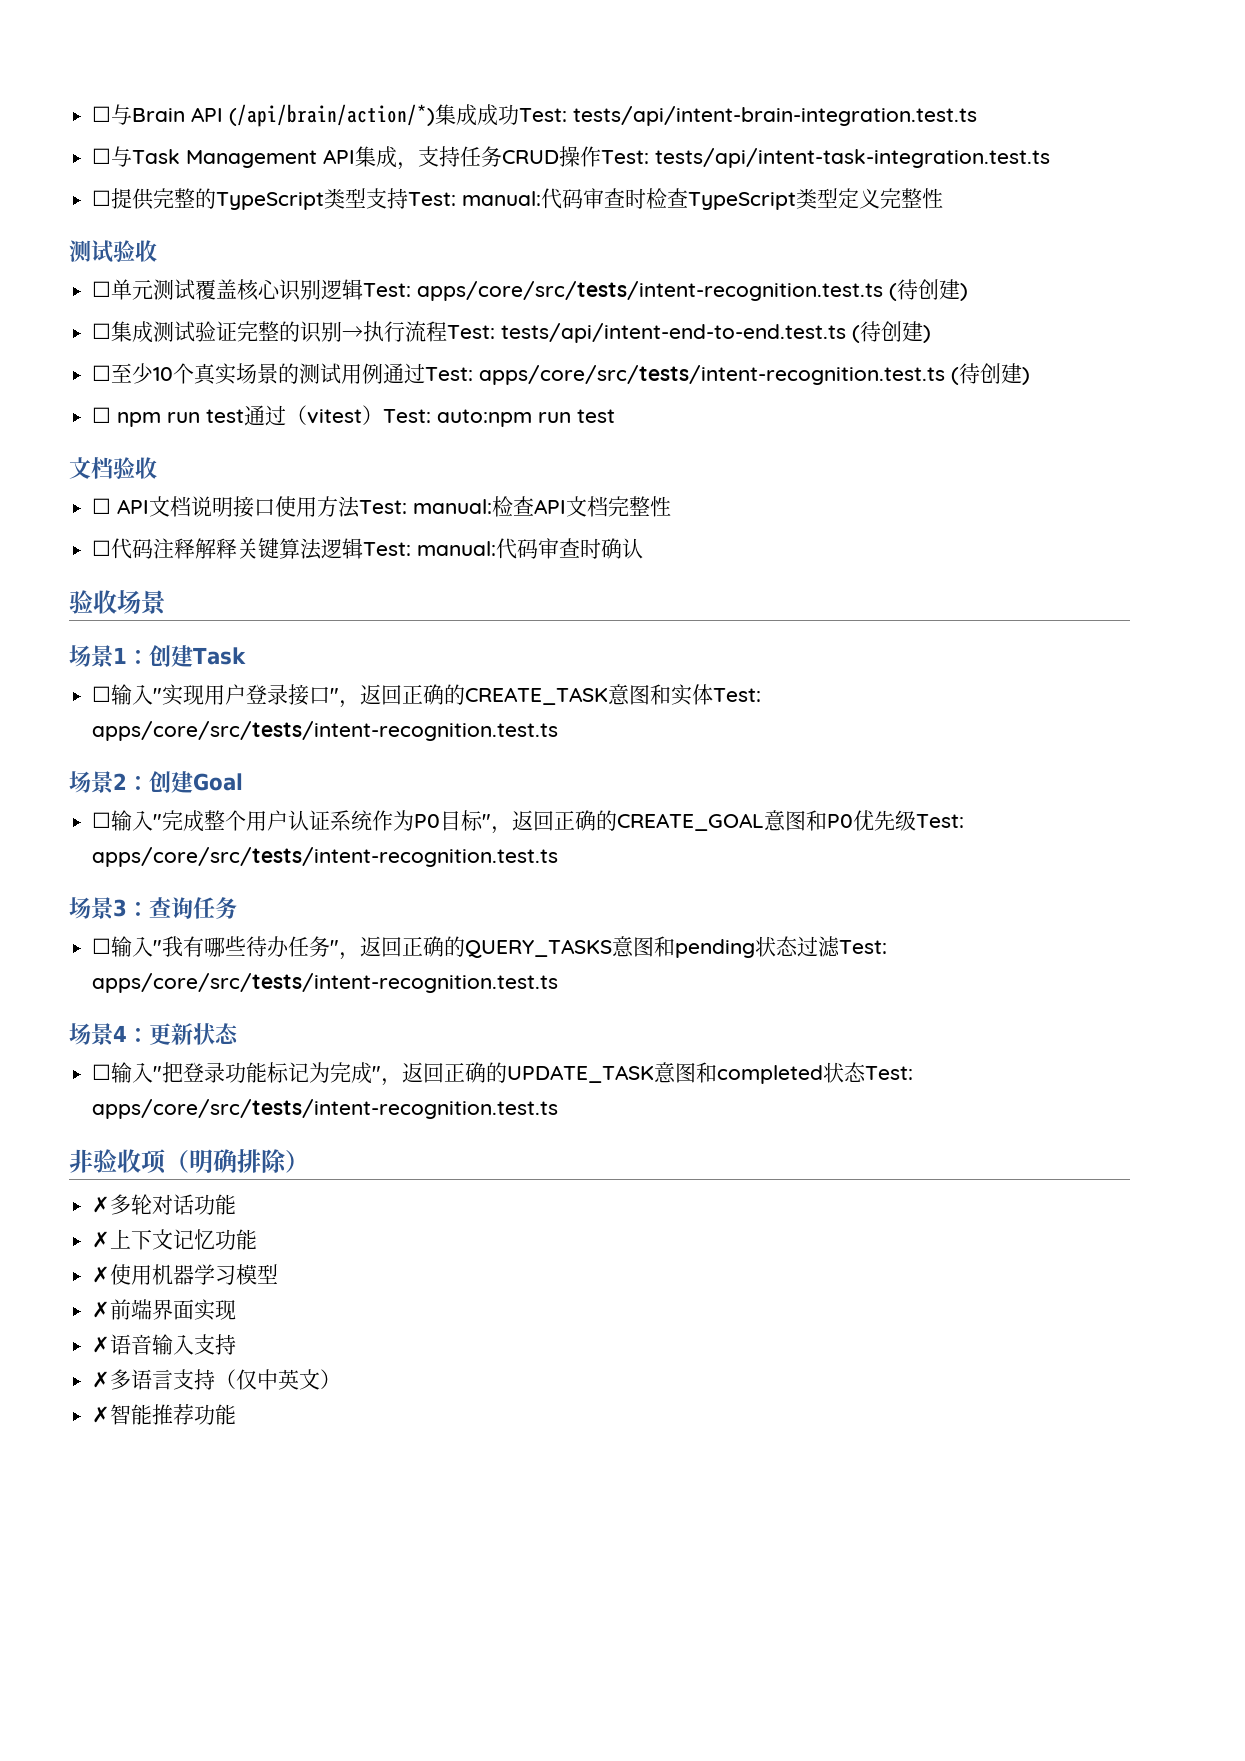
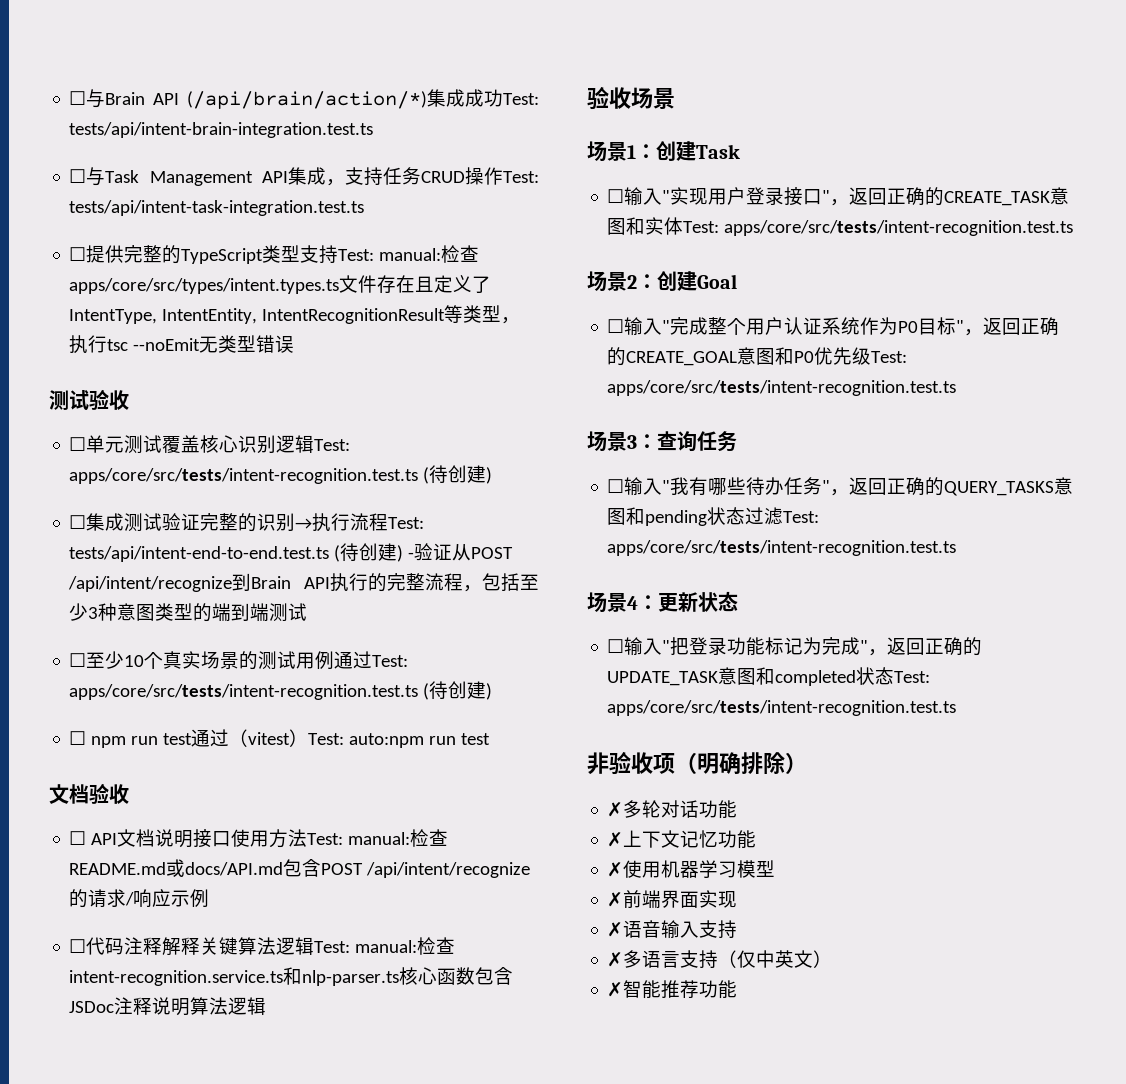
[541,188,944,210] 代码审查时检查TypeScript类型定义完整性 -> [441,245,480,263] [69,275,492,294] [69,305,521,324] [69,335,295,354] 检查apps/core/src/types/intent.types.ts文件存在且定义了IntentType, IntentEntity, IntentRecognitionResult等类型，执行tsc --noEmit无类型错误
(932, 334) none -> [408,543,514,561] [68,573,539,592] [69,603,308,622] -验证从POST /api/intent/recognize到Brain API执行的完整流程，包括至少3种意图类型的端到端测试
[534,496,672,517] API文档完整性 -> [69,859,531,878] [69,889,210,908] README.md或docs/API.md包含POST /api/intent/recognize的请求/响应示例
[496,538,644,559] 代码审查时确认 -> [417,937,456,955] [69,967,514,986] [69,997,267,1016] 检查intent-recognition.service.ts和nlp-parser.ts核心函数包含JSDoc注释说明算法逻辑

